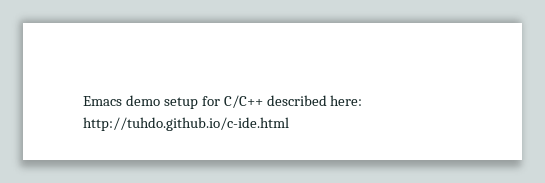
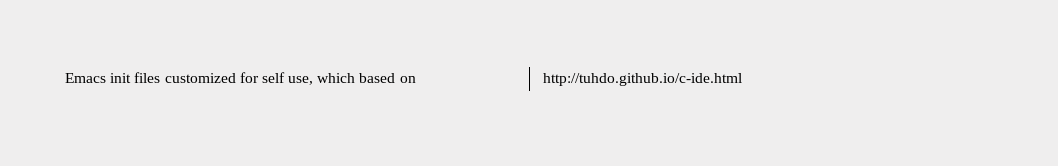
[125,95,363,109] demo setup for C/C++ described here: -> [110,72,416,85] init files customized for self use, which based on

